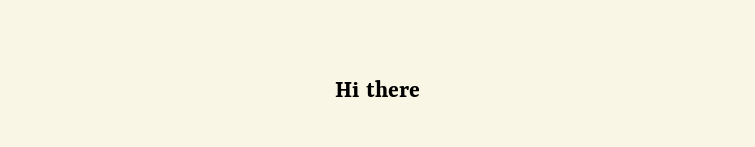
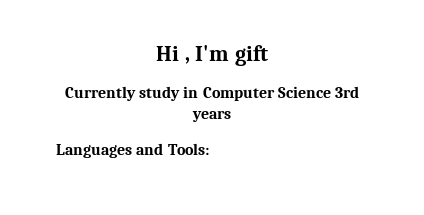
[365,80,420,97] there -> [184,45,269,66] [64,86,360,101] [192,110,231,122] [56,143,209,158] , I'm gift // Currently study in Computer Science 3rd years // Languages and Tools:

